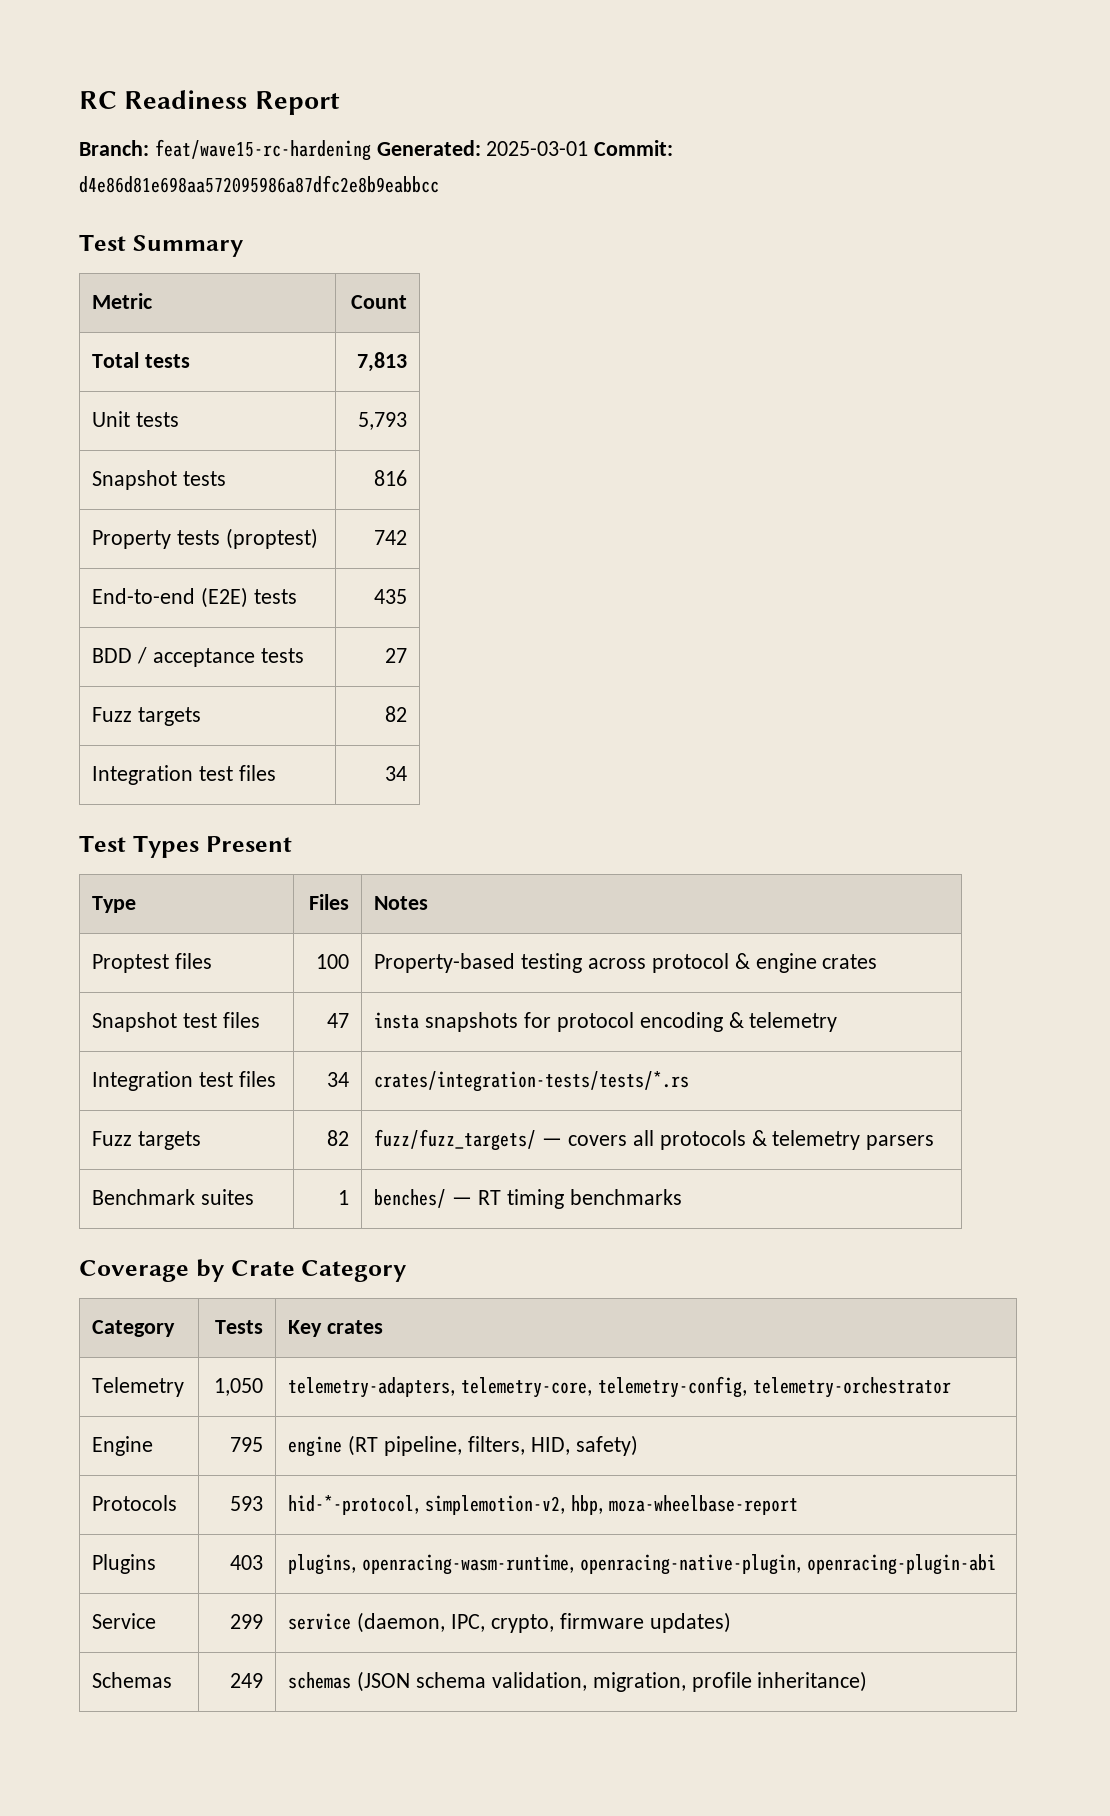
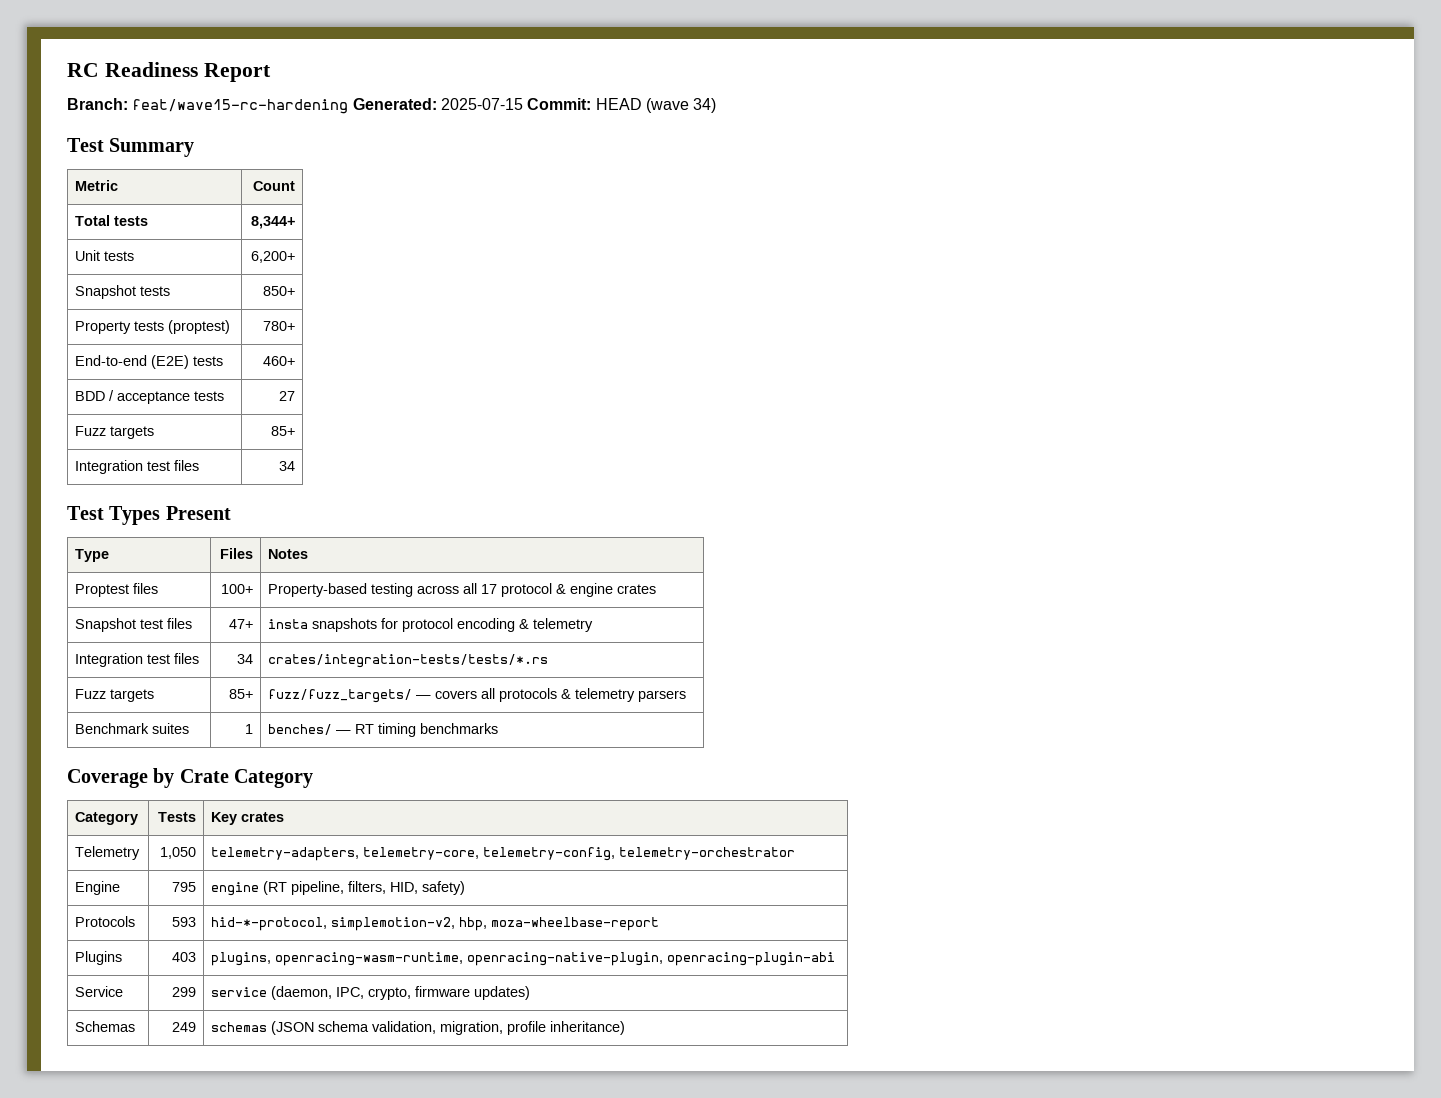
[486,140,674,156] [79,175,439,193] 2025-03-01 Commit: d4e86d81e698aa572095986a87dfc2e8b9eabbcc -> [440,98,717,113] 2025-07-15 Commit: HEAD (wave 34)
[356,352,407,372] 7,813 -> [250,216,295,229] 8,344+
[357,412,407,430] 5,793 -> [250,251,295,263] 6,200+
[373,470,407,486] 816 -> [262,286,295,296] 850+
[373,530,407,545] 742 -> [262,321,295,331] 780+
[373,589,407,604] 435 -> [262,356,295,366] 460+
[384,706,407,722] 82 -> [270,426,295,436] 85+
[315,954,349,969] 100 -> [220,584,253,594] 100+
(647, 963) none -> [463,583,498,594] all 17
[326,1013,349,1028] 47 -> [228,619,253,629] 47+
[326,1130,349,1146] 82 -> [228,689,253,699] 85+

